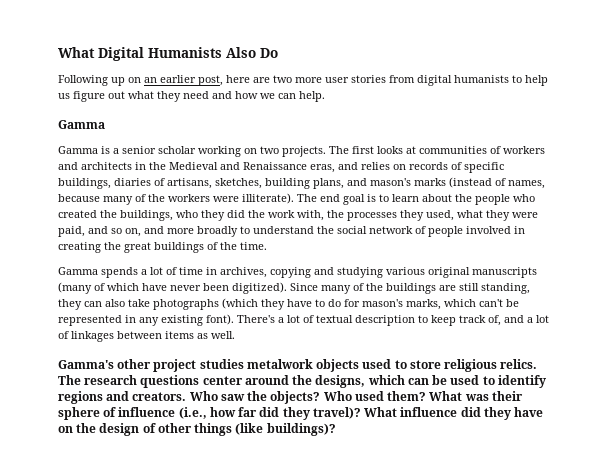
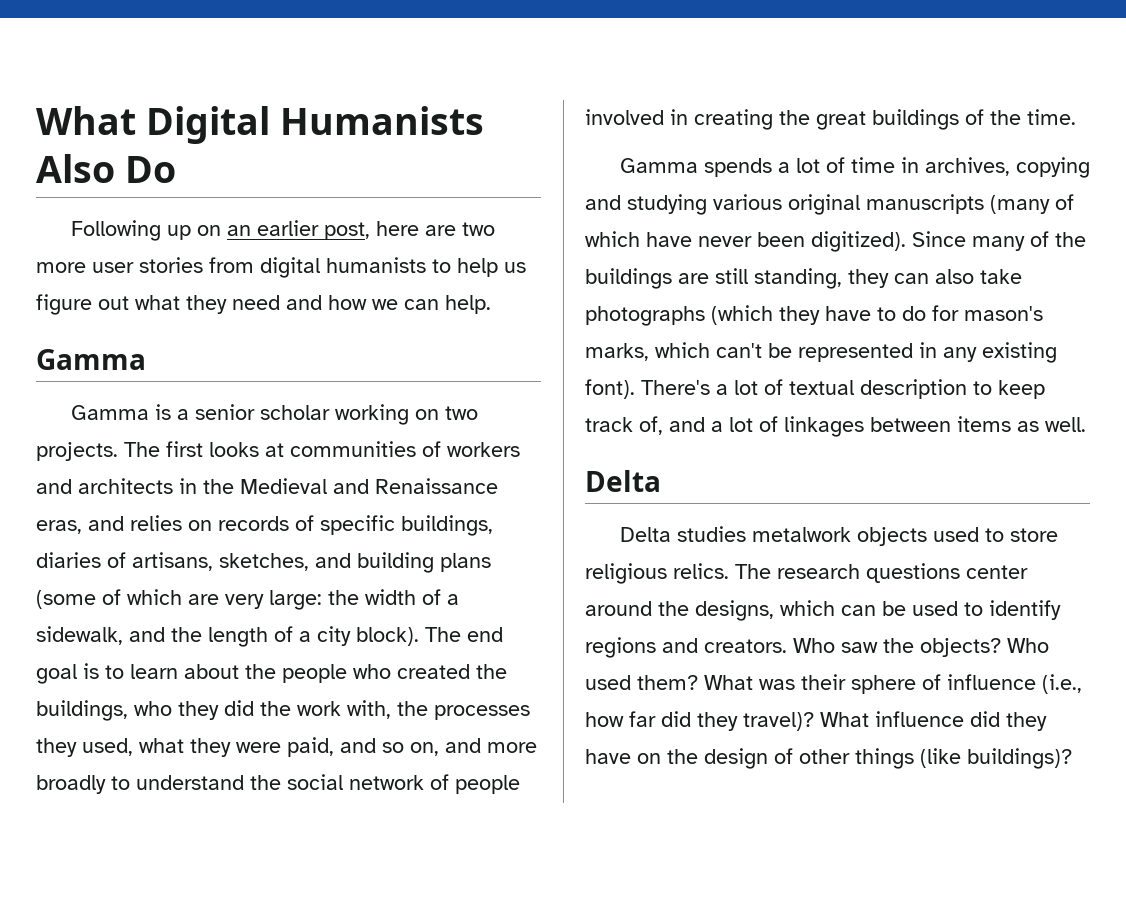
[265,177,545,189] [58,193,294,205] building plans, and mason's marks (instead of names, because many of the workers were illiterate). -> [315,552,491,573] [36,589,459,610] [36,626,419,647] and building plans (some of which are very large: the width of a sidewalk, and the length of a city block).
[58,359,197,372] Gamma's other project -> [585,470,661,492] [619,527,671,542] Delta // Delta

